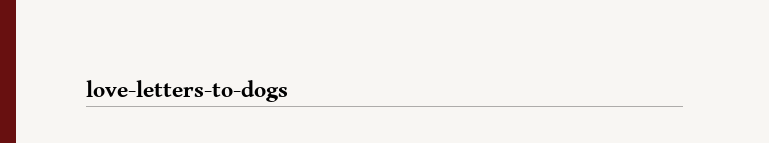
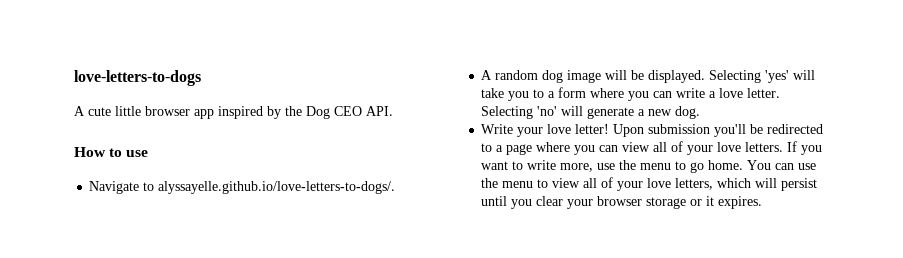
(288, 91) none -> [74,106,393,119] [74,147,149,157] [89,181,396,194] [481,70,816,83] [481,87,781,101] [481,106,701,119] [481,124,824,137] [481,141,823,155] [481,160,817,173] [481,177,818,191] [481,196,763,209] // A cute little browser app inspired by the Dog CEO API. // How to use // Navigate to alyssayelle.github.io/love-letters-to-dogs/. // A random dog image will be displayed. Selecting 'yes' will take you to a form where you can write a love letter. Selecting 'no' will generate a new dog. // Write your love letter! Upon submission you'll be redirected to a page where you can view all of your love letters. If you want to write more, use the menu to go home. You can use the menu to view all of your love letters, which will persist until you clear your browser storage or it expires.

